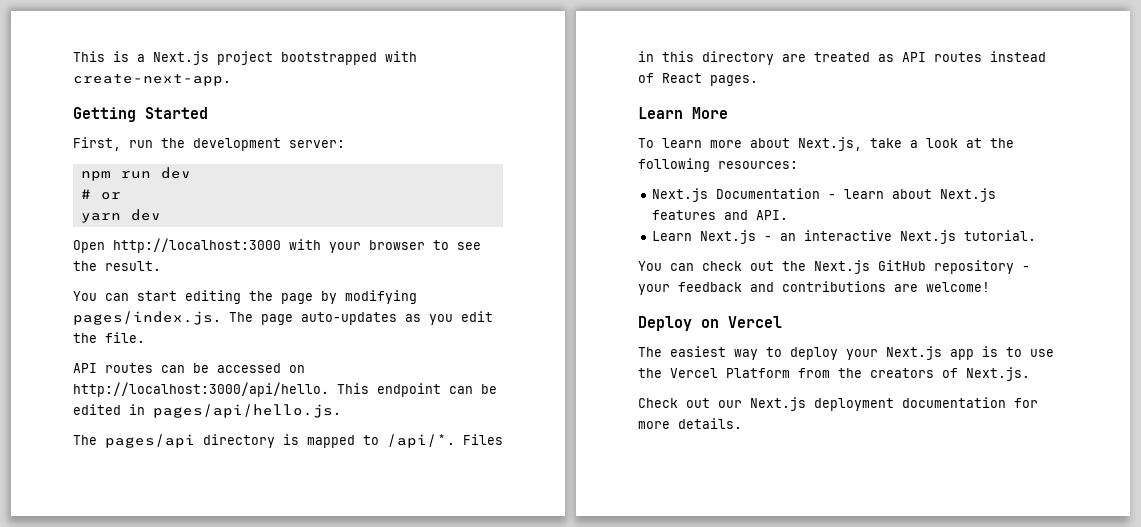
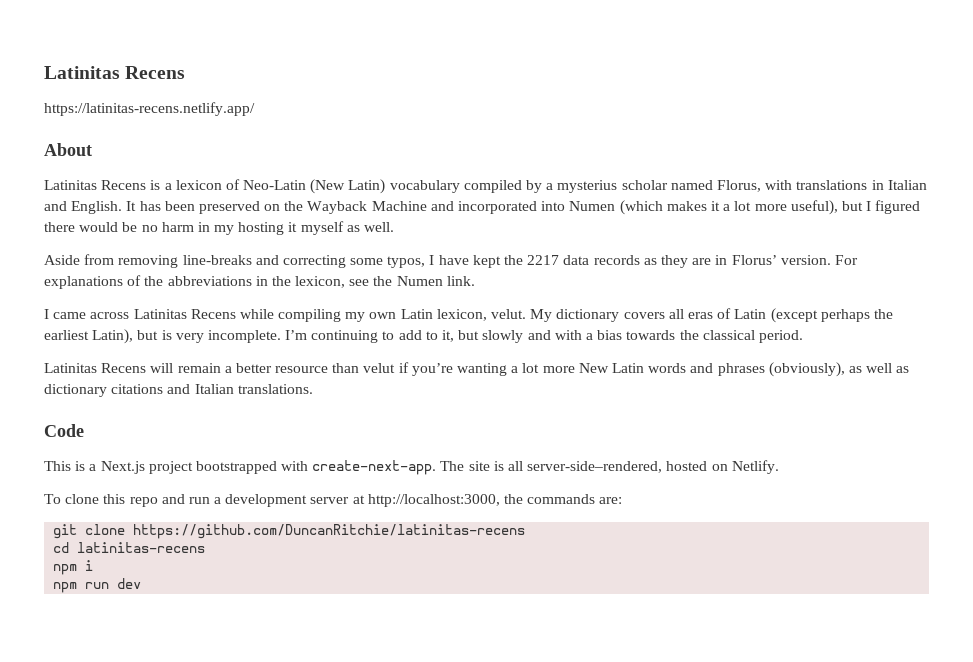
(73, 56) none -> [44,66,186,79] [44,102,255,116] [44,143,92,156] [44,179,927,194] [44,200,921,215] [44,221,395,235] [44,254,858,268] [44,275,475,289] [44,308,893,323] [44,329,803,344] [44,362,910,377] [44,384,313,397] [44,424,84,437] Latinitas Recens // https://latinitas-recens.netlify.app/ // About // Latinitas Recens is a lexicon of Neo-Latin (New Latin) vocabulary compiled by a mysterius scholar named Florus, with translations in Italian and English. It has been preserved on the Wayback Machine and incorporated into Numen (which makes it a lot more useful), but I figured there would be no harm in my hosting it myself as well. // Aside from removing line-breaks and correcting some typos, I have kept the 2217 data records as they are in Florus’ version. For explanations of the abbreviations in the lexicon, see the Numen link. // I came across Latinitas Recens while compiling my own Latin lexicon, velut. My dictionary covers all eras of Latin (except perhaps the earliest Latin), but is very incomplete. I’m continuing to add to it, but slowly and with a bias towards the classical period. // Latinitas Recens will remain a better resource than velut if you’re wanting a lot more New Latin words and phrases (obviously), as well as dictionary citations and Italian translations. // Code //
[73,107,208,122] [73,137,345,151] [80,167,191,181] [80,189,121,200] [80,209,161,223] [73,238,481,253] [73,261,161,271] [73,290,417,304] [73,311,493,325] [73,332,145,343] [73,363,305,373] [73,382,497,397] [73,404,341,418] [73,434,503,448] [638,51,1046,65] [638,73,758,86] [638,107,728,119] [638,137,1014,151] [638,158,798,172] [652,188,997,202] [652,210,789,220] [652,230,1037,244] [638,260,1030,274] [638,281,990,295] [638,316,782,331] [638,346,1054,360] [638,367,1030,381] [638,397,1038,411] [638,418,742,429] // Getting Started // First, run the development server: // npm run dev // # or // yarn dev // Open http://localhost:3000 with your browser to see the result. // You can start editing the page by modifying pages/index.js. The page auto-updates as you edit the file. // API routes can be accessed on http://localhost:3000/api/hello. This endpoint can be edited in pages/api/hello.js. // The pages/api directory is mapped to /api/*. Files in this directory are treated as API routes instead of React pages. // Learn More // To learn more about Next.js, take a look at the following resources: // Next.js Documentation - learn about Next.js features and API. // Learn Next.js - an interactive Next.js tutorial. // You can check out the Next.js GitHub repository - your feedback and contributions are welcome! // Deploy on Vercel // The easiest way to deploy your Next.js app is to use the Vercel Platform from the creators of Next.js. // Check out our Next.js deployment documentation for more details. -> [440,460,779,474] [44,494,623,507] [53,524,526,539] [53,542,206,553] [53,560,94,575] [53,578,142,593] The site is all server-side–rendered, hosted on Netlify. // To clone this repo and run a development server at http://localhost:3000, the commands are: // git clone https://github.com/DuncanRitchie/latinitas-recens // cd latinitas-recens // npm i // npm run dev

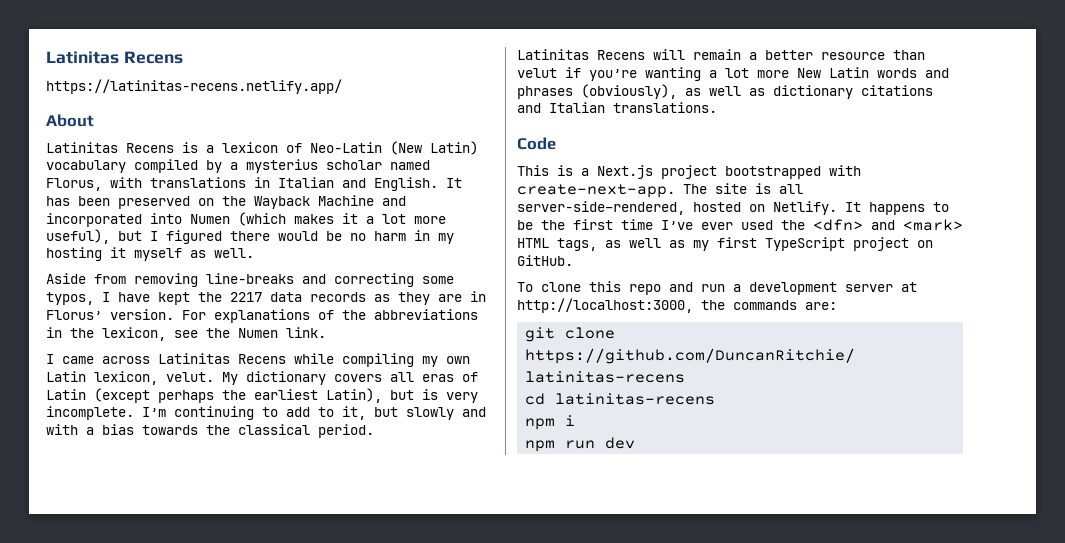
(779, 467) none -> [845,202,949,215] [517,219,963,231] [517,237,933,251] [517,255,573,266] It happens to be the first time I’ve ever used the <dfn> and <mark> HTML tags, as well as my first TypeScript project on GitHub.

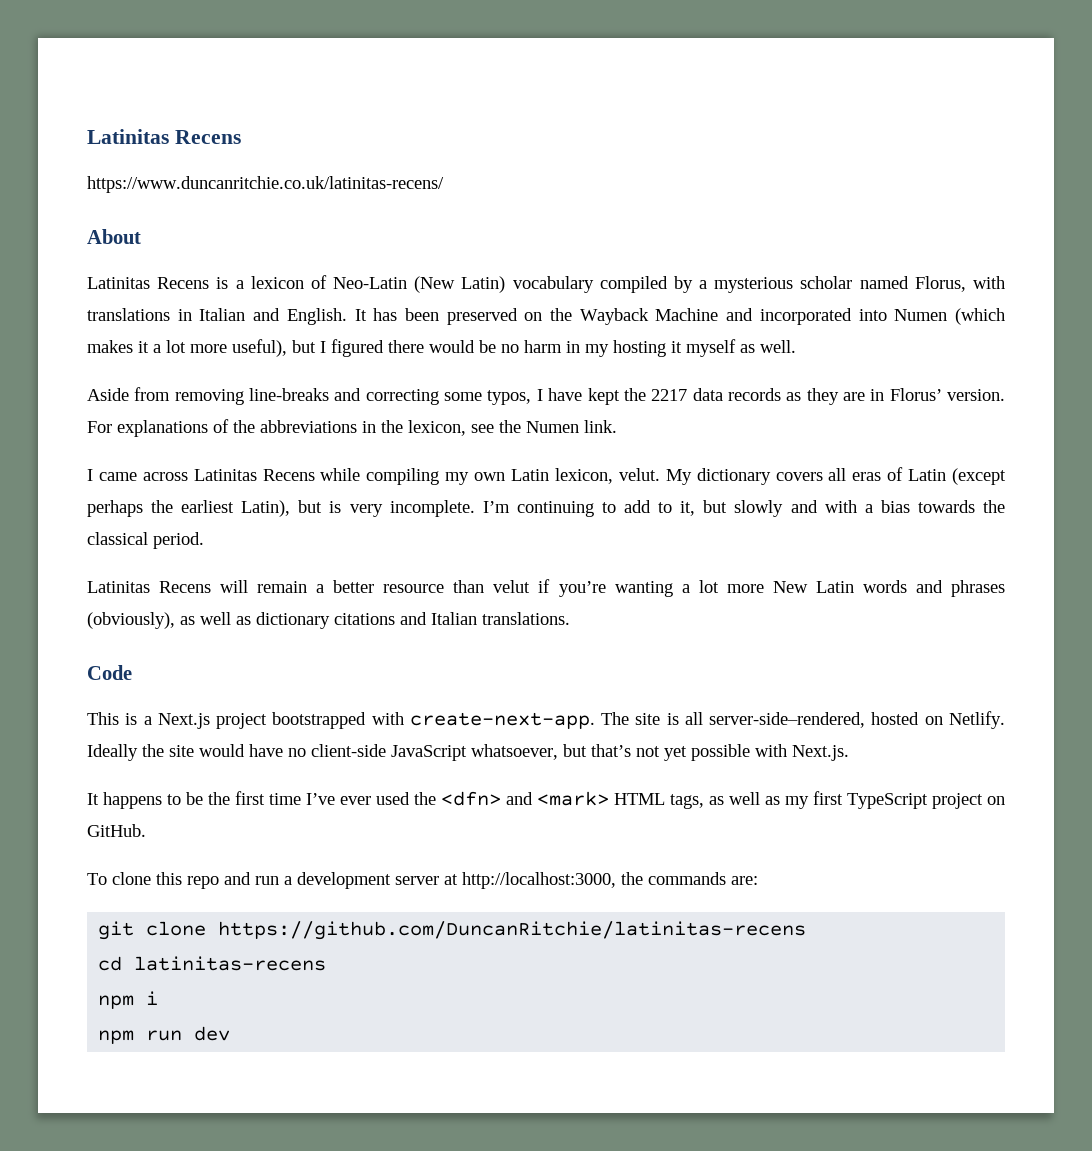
[46,79,342,94] https://latinitas-recens.netlify.app/ -> [87,176,444,193] https://www.duncanritchie.co.uk/latinitas-recens/
[246,159,318,173] mysterius -> [714,277,794,293] mysterious
(837, 208) none -> [87,744,849,761] Ideally the site would have no client-side JavaScript whatsoever, but that’s not yet possible with Next.js. //

